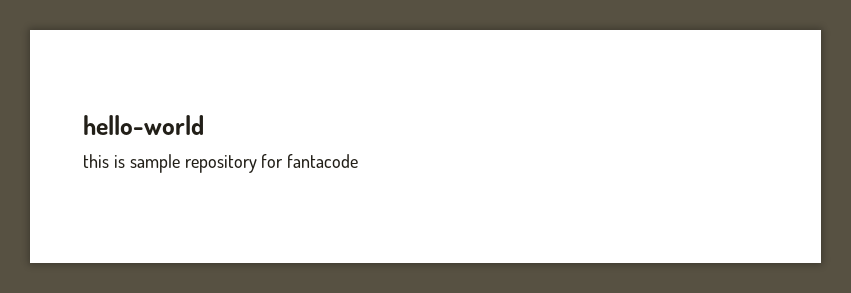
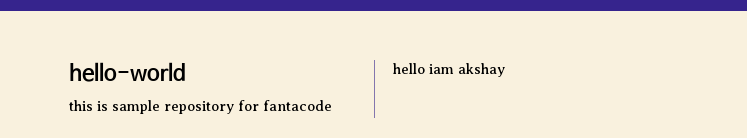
(359, 161) none -> [393,63,505,77] hello iam akshay

